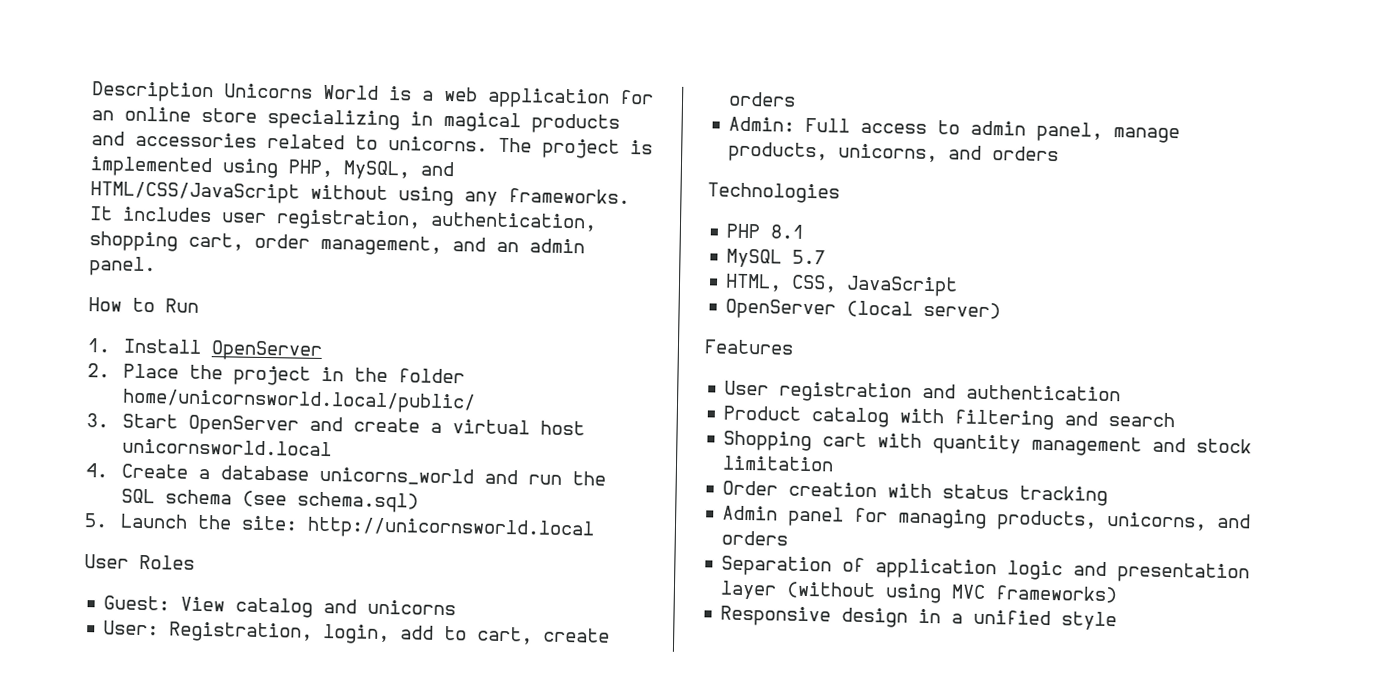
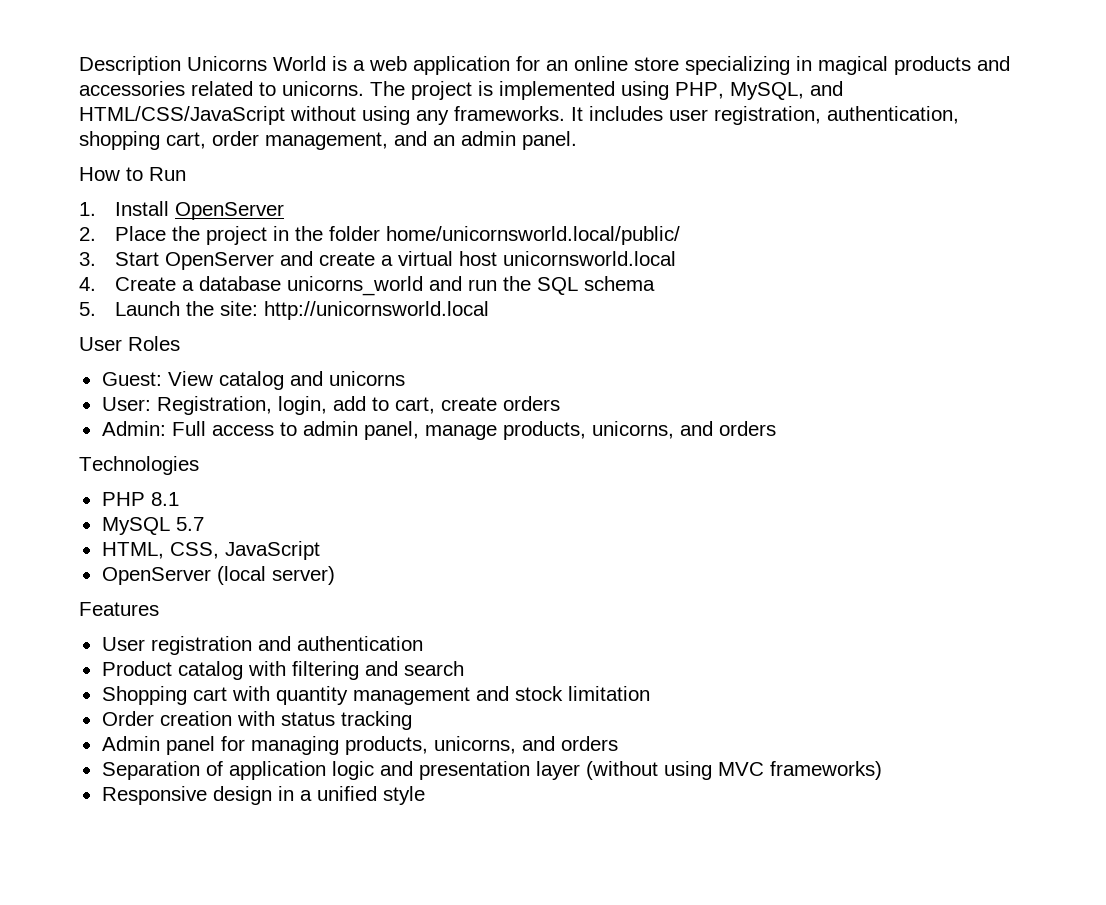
[241,490,419,513] (see schema.sql) -> (655, 283) none

